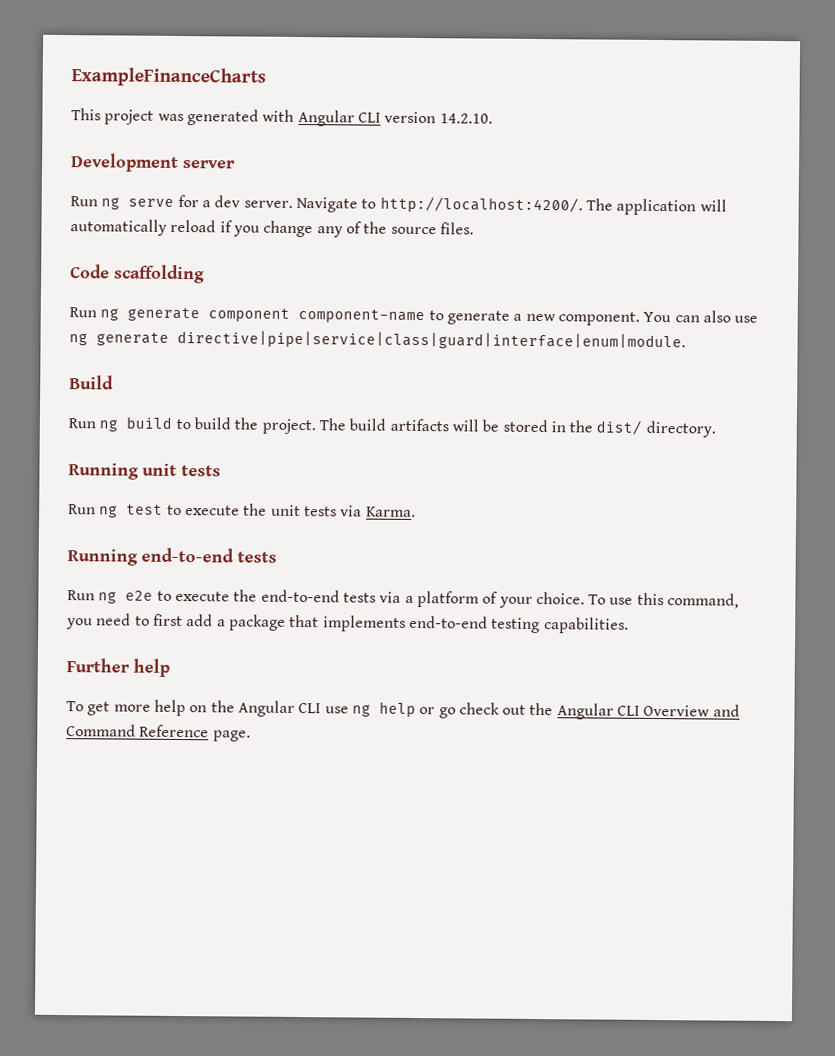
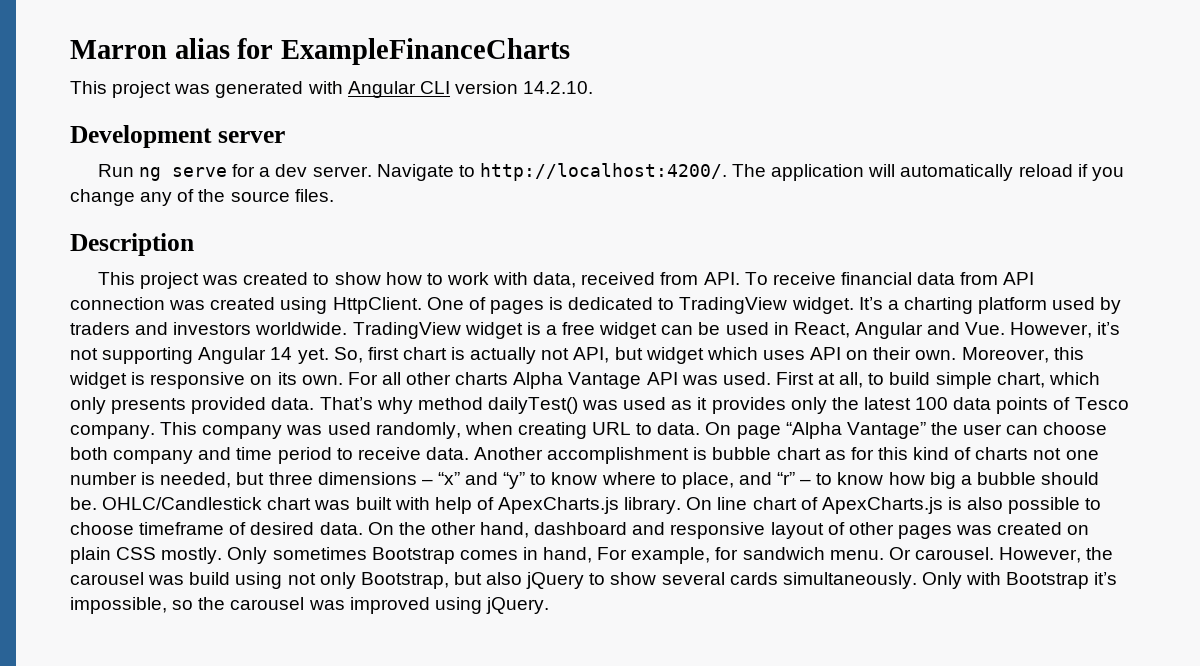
(71, 77) none -> [70,38,274,59] Marron alias for
[70,264,205,284] [69,307,759,326] [69,329,686,351] [69,375,114,390] [68,416,716,438] [68,463,221,480] [68,503,416,518] [67,547,277,566] [67,589,740,609] [66,613,629,634] [66,658,170,677] [66,699,740,720] [66,724,251,742] Code scaffolding // Run ng generate component component-name to generate a new component. You can also use ng generate directive|pipe|service|class|guard|interface|enum|module. // Build // Run ng build to build the project. The build artifacts will be stored in the dist/ directory. // Running unit tests // Run ng test to execute the unit tests via Karma. // Running end-to-end tests // Run ng e2e to execute the end-to-end tests via a platform of your choice. To use this command, you need to first add a package that implements end-to-end testing capabilities. // Further help // To get more help on the Angular CLI use ng help or go check out the Angular CLI Overview and Command Reference page. -> [70,233,194,256] [97,272,1035,289] [70,297,1122,314] [70,322,1121,339] [70,347,1084,364] [69,372,1100,389] [70,397,1129,414] [70,422,1108,439] [70,447,1099,464] [70,472,1100,489] [70,497,1102,514] [70,522,1090,539] [70,547,1114,564] [70,572,1118,589] [70,597,549,614] Description // This project was created to show how to work with data, received from API. To receive financial data from API connection was created using HttpClient. One of pages is dedicated to TradingView widget. It’s a charting platform used by traders and investors worldwide. TradingView widget is a free widget can be used in React, Angular and Vue. However, it’s not supporting Angular 14 yet. So, first chart is actually not API, but widget which uses API on their own. Moreover, this widget is responsive on its own. For all other charts Alpha Vantage API was used. First at all, to build simple chart, which only presents provided data. That’s why method dailyTest() was used as it provides only the latest 100 data points of Tesco company. This company was used randomly, when creating URL to data. On page “Alpha Vantage” the user can choose both company and time period to receive data. Another accomplishment is bubble chart as for this kind of charts not one number is needed, but three dimensions – “x” and “y” to know where to place, and “r” – to know how big a bubble should be. OHLC/Candlestick chart was built with help of ApexCharts.js library. On line chart of ApexCharts.js is also possible to choose timeframe of desired data. On the other hand, dashboard and responsive layout of other pages was created on plain CSS mostly. Only sometimes Bootstrap comes in hand, For example, for sandwich menu. Or carousel. However, the carousel was build using not only Bootstrap, but also jQuery to show several cards simultaneously. Only with Bootstrap it’s impossible, so the carousel was improved using jQuery.

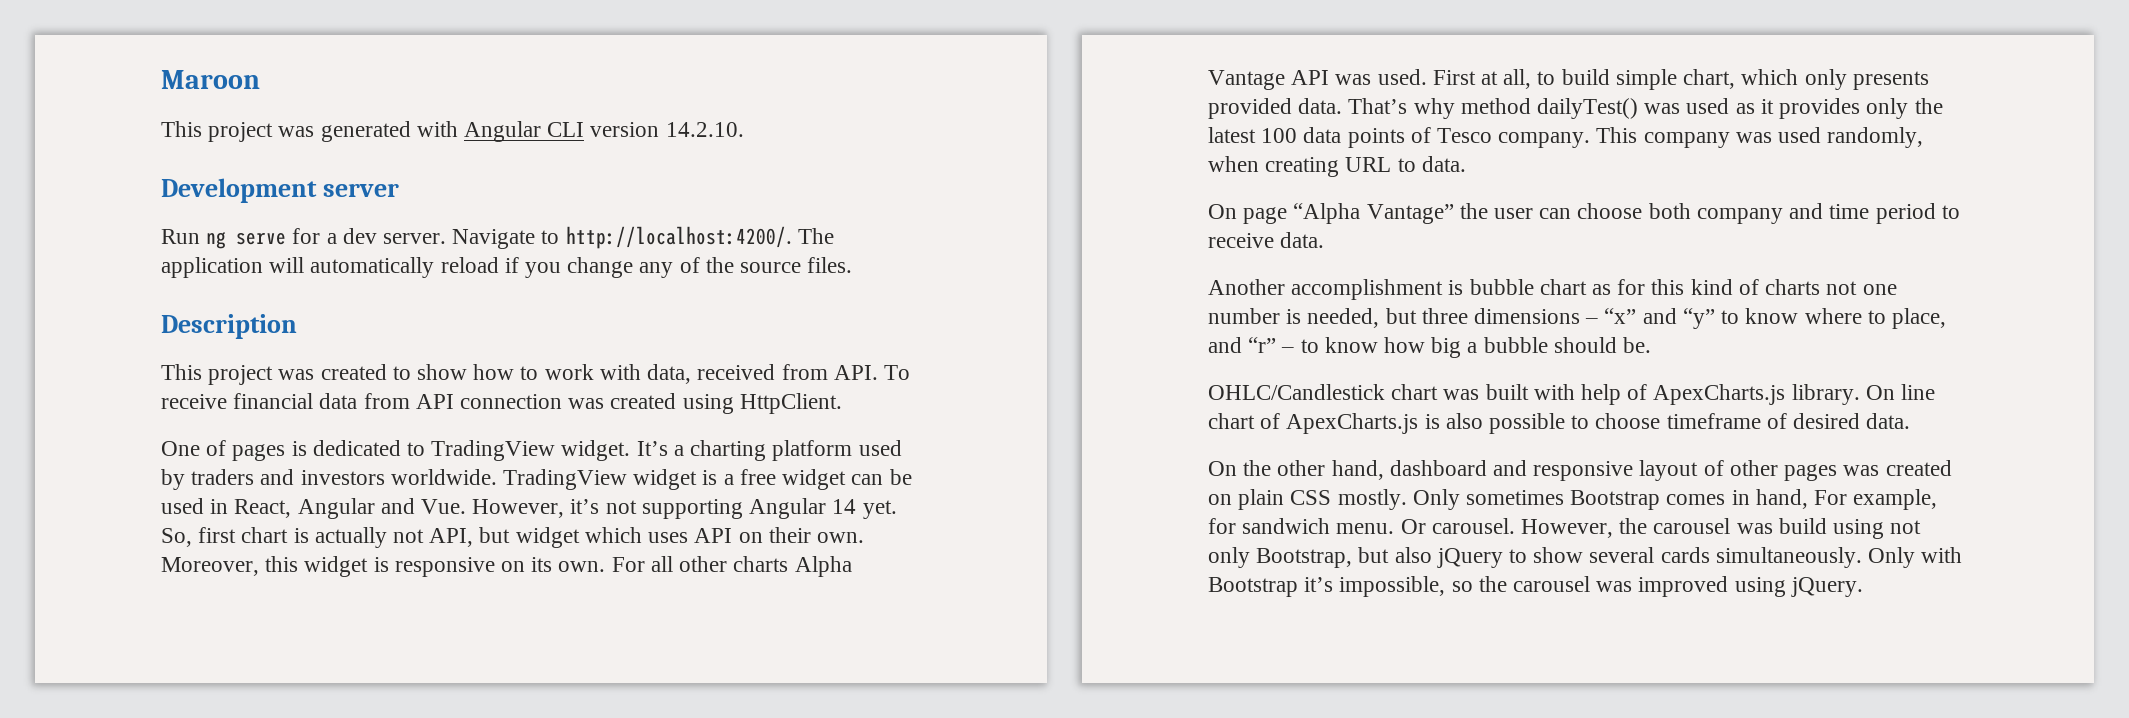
[70,38,571,65] Marron alias for ExampleFinanceCharts -> [161,70,260,89] Maroon
(422, 305) none -> (842, 403) //
(701, 428) none -> (1466, 164) //
(469, 453) none -> (1325, 240) //
(97, 503) none -> (1652, 345) //
(363, 528) none -> (1911, 421) //

